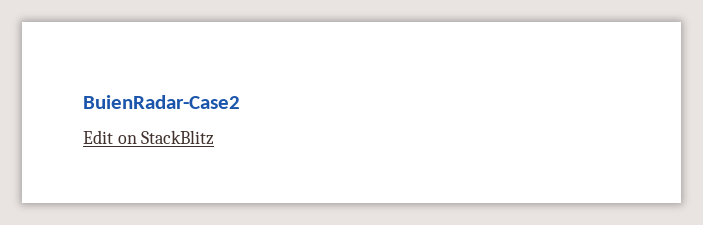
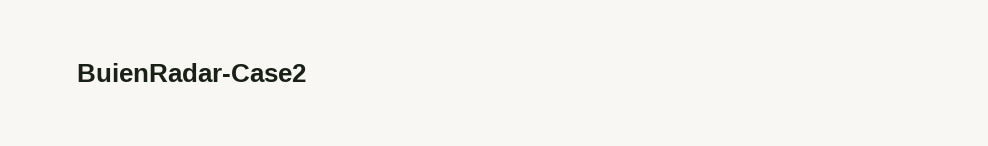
[83,130,215,145] // Edit on StackBlitz -> (306, 72) none

